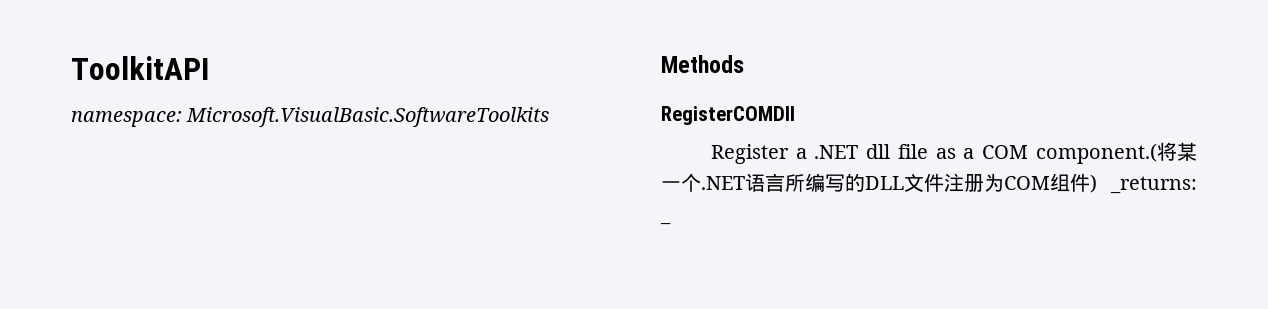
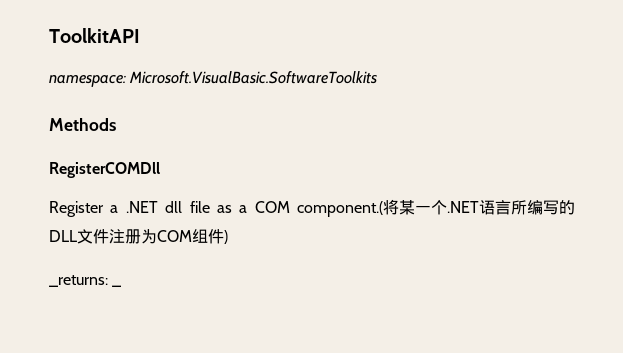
(1097, 183) none -> (228, 237) //

